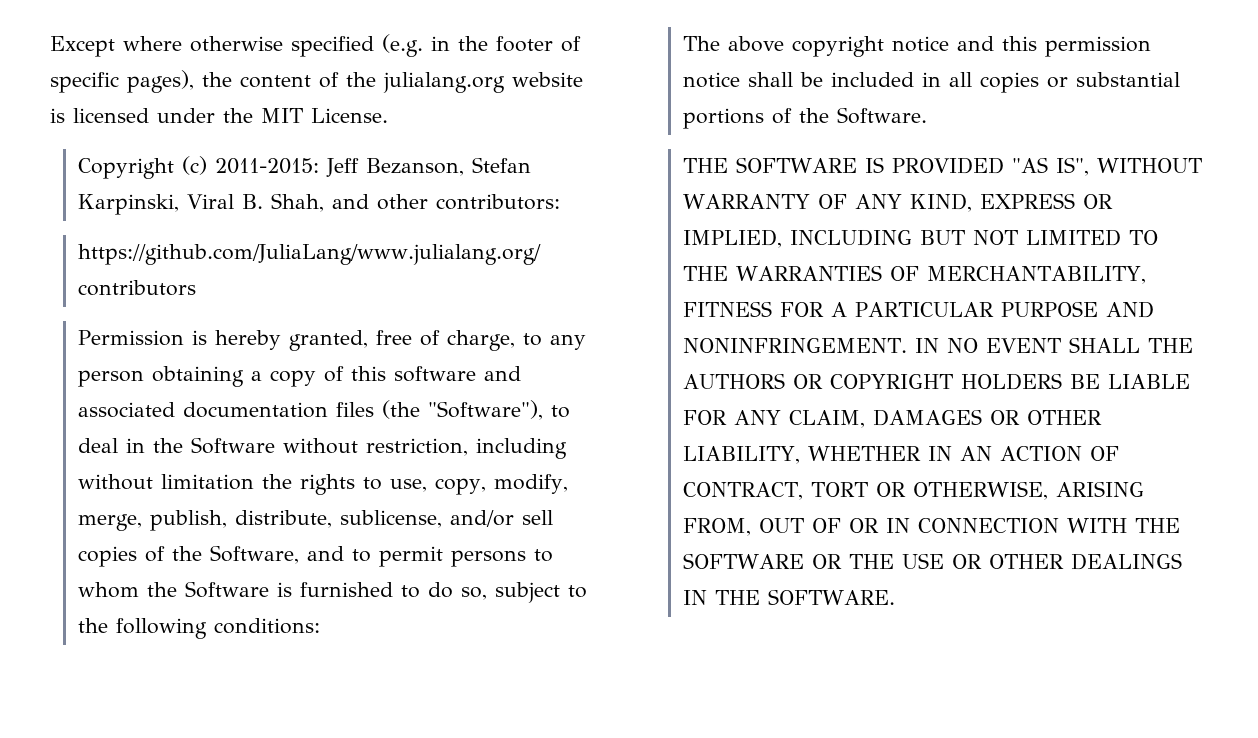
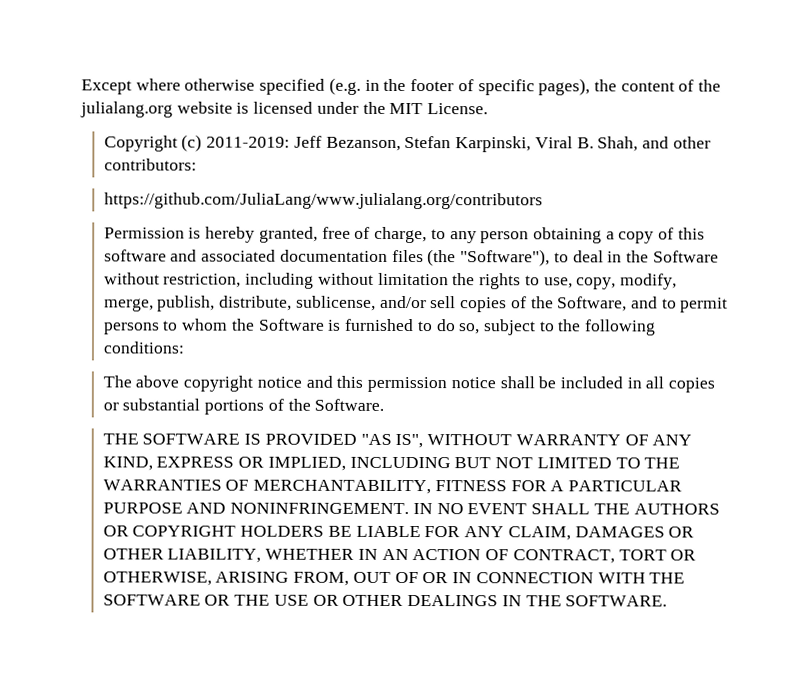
[214,158,319,174] 2011-2015: -> [206,136,291,148] 2011-2019:

